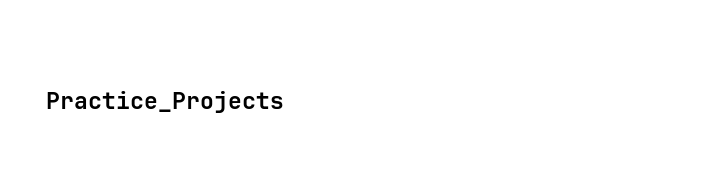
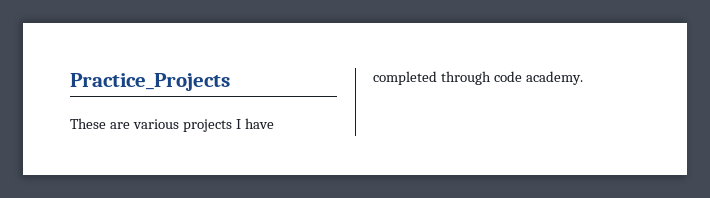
(284, 102) none -> [70,118,274,132] [373,71,583,85] // These are various projects I have completed through code academy.

